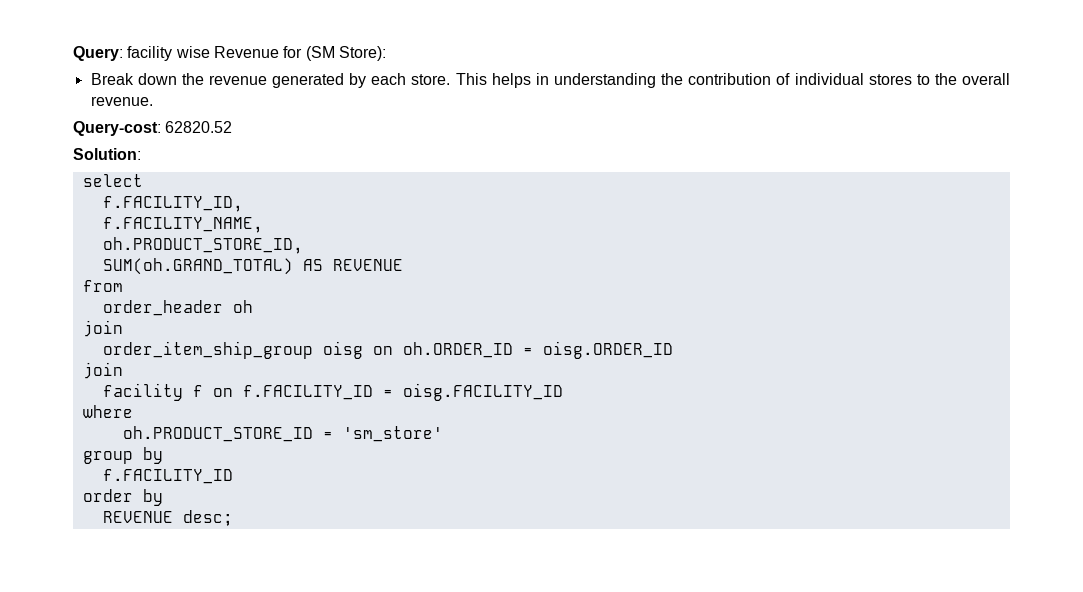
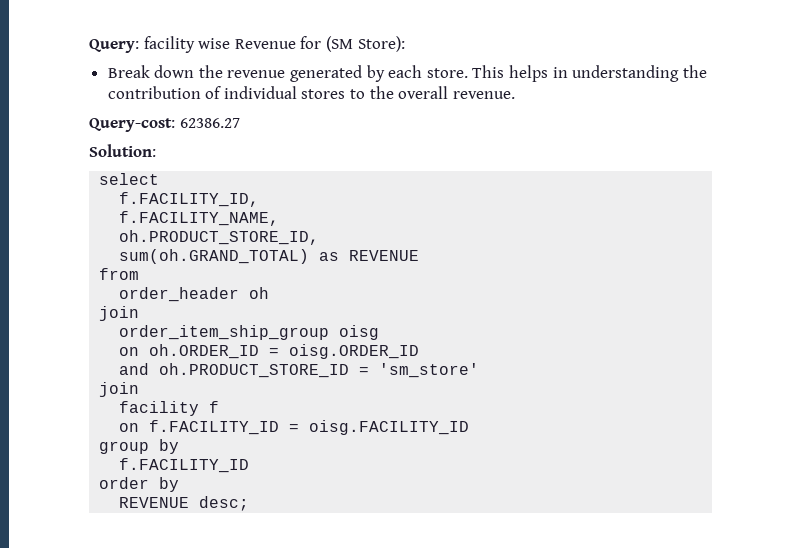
[165,121,233,133] 62820.52 -> [179,118,240,128] 62386.27
[102,258,323,275] SUM(oh.GRAND_TOTAL) AS -> [119,249,340,264] sum(oh.GRAND_TOTAL) as
(363, 350) none -> (380, 332) //
(673, 350) none -> [119,363,480,378] // and oh.PRODUCT_STORE_ID = 'sm_store'
(203, 391) none -> (220, 407) //
[82,405,133,418] [122,426,443,442] // where // oh.PRODUCT_STORE_ID = 'sm_store' -> (470, 427) none

